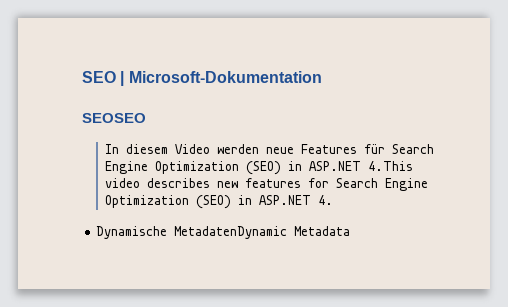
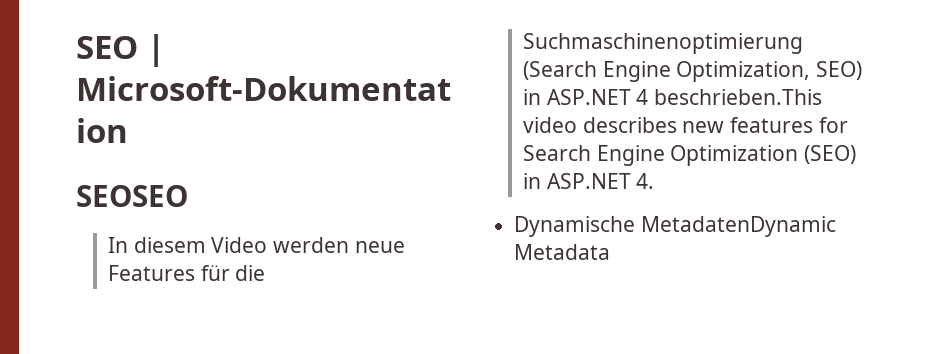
[392,144,435,154] [105,161,414,175] Search Engine Optimization (SEO) in ASP.NET 4.This -> [235,265,266,281] [523,33,804,54] [523,61,863,82] [523,89,823,105] die Suchmaschinenoptimierung (Search Engine Optimization, SEO) in ASP.NET 4 beschrieben.This

